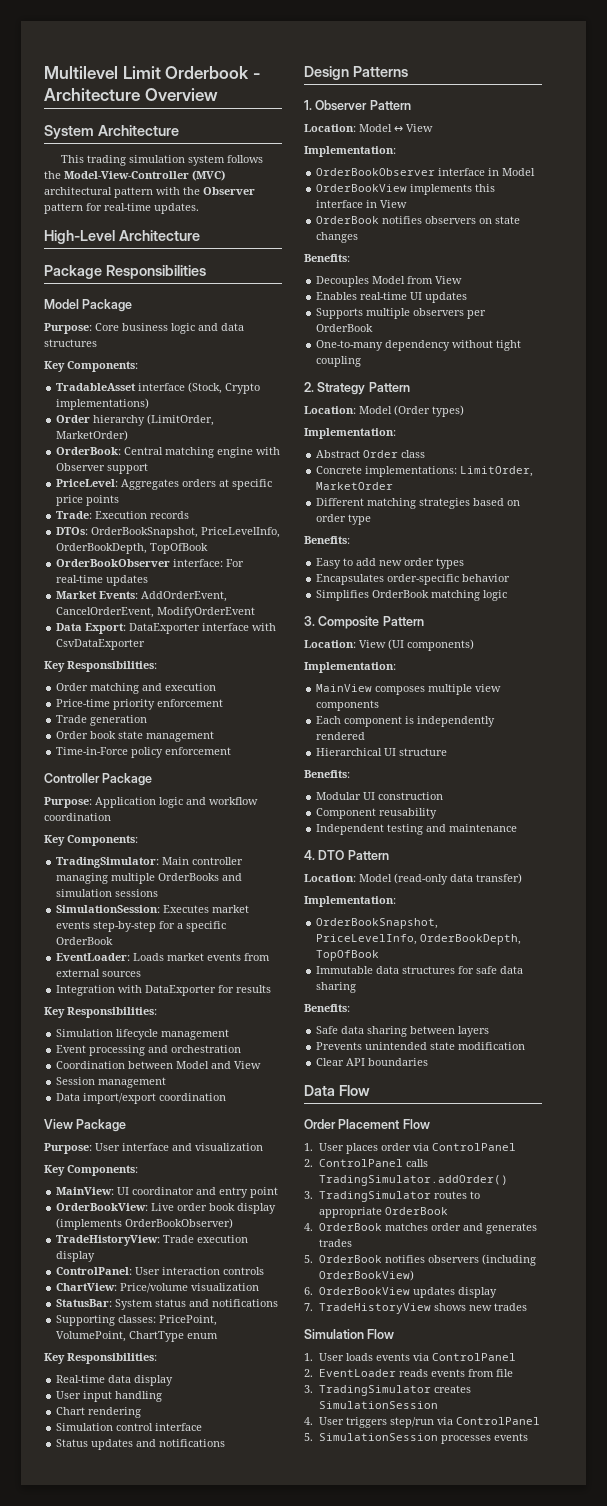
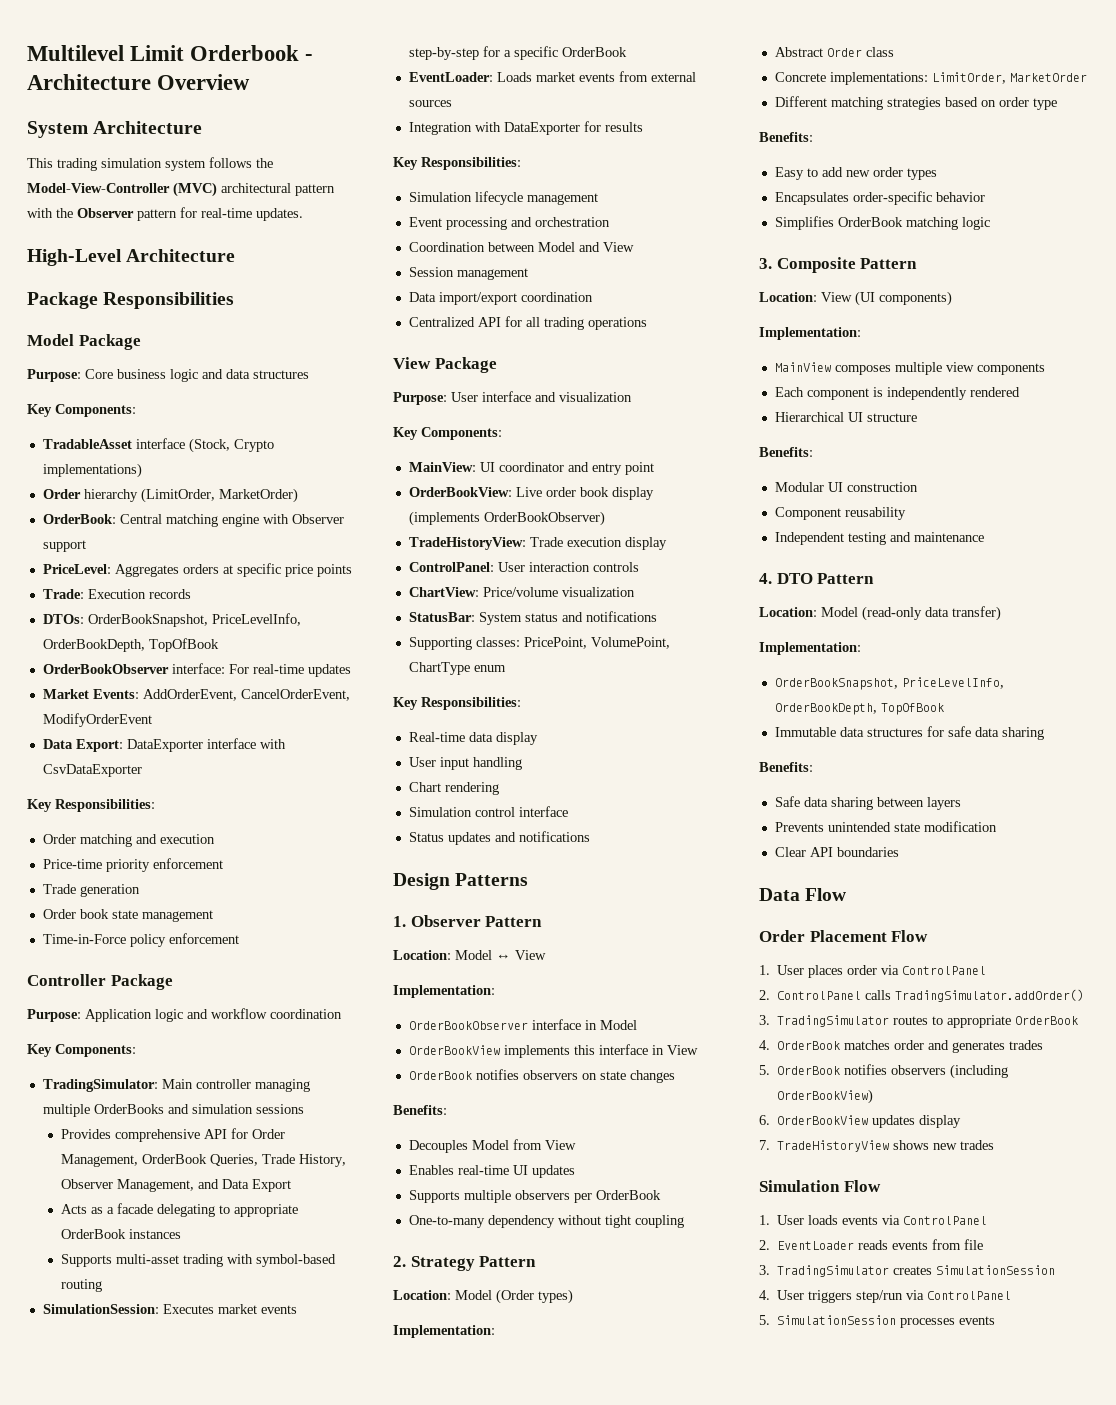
(159, 893) none -> [60,1128,285,1142] [60,1154,346,1167] [60,1179,291,1192] [60,1203,298,1217] [60,1229,181,1239] [60,1254,336,1267] [60,1279,102,1292] // Provides comprehensive API for Order Management, OrderBook Queries, Trade History, Observer Management, and Data Export // Acts as a facade delegating to appropriate OrderBook instances // Supports multi-asset trading with symbol-based routing
(227, 1097) none -> [408,316,647,330] // Centralized API for all trading operations

